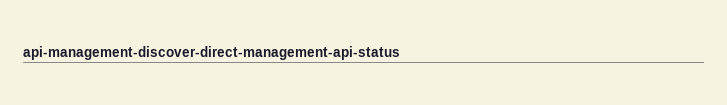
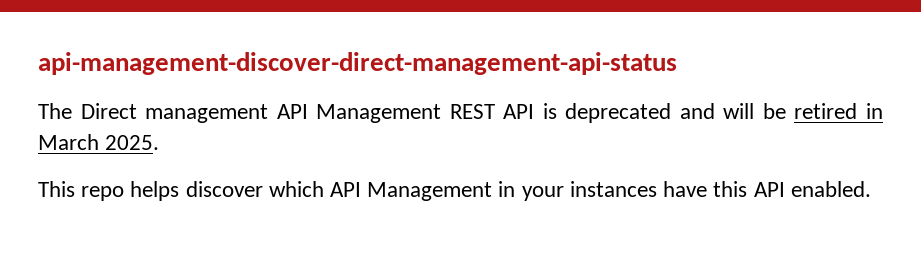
(400, 53) none -> [38,103,884,123] [38,134,160,150] [38,181,871,201] // The Direct management API Management REST API is deprecated and will be retired in March 2025. // This repo helps discover which API Management in your instances have this API enabled.

